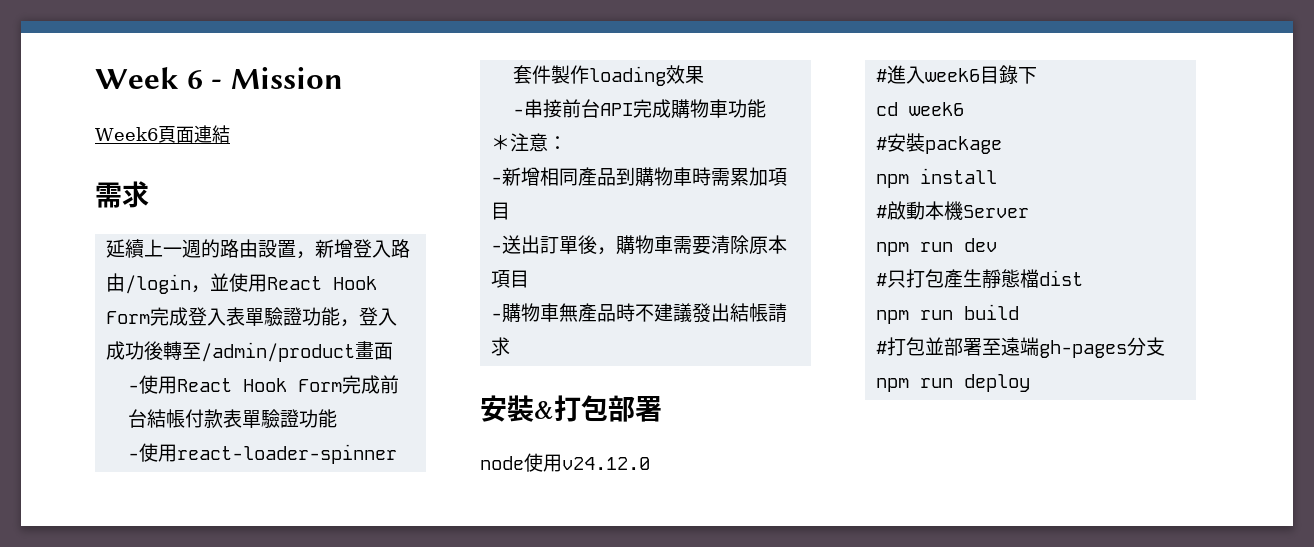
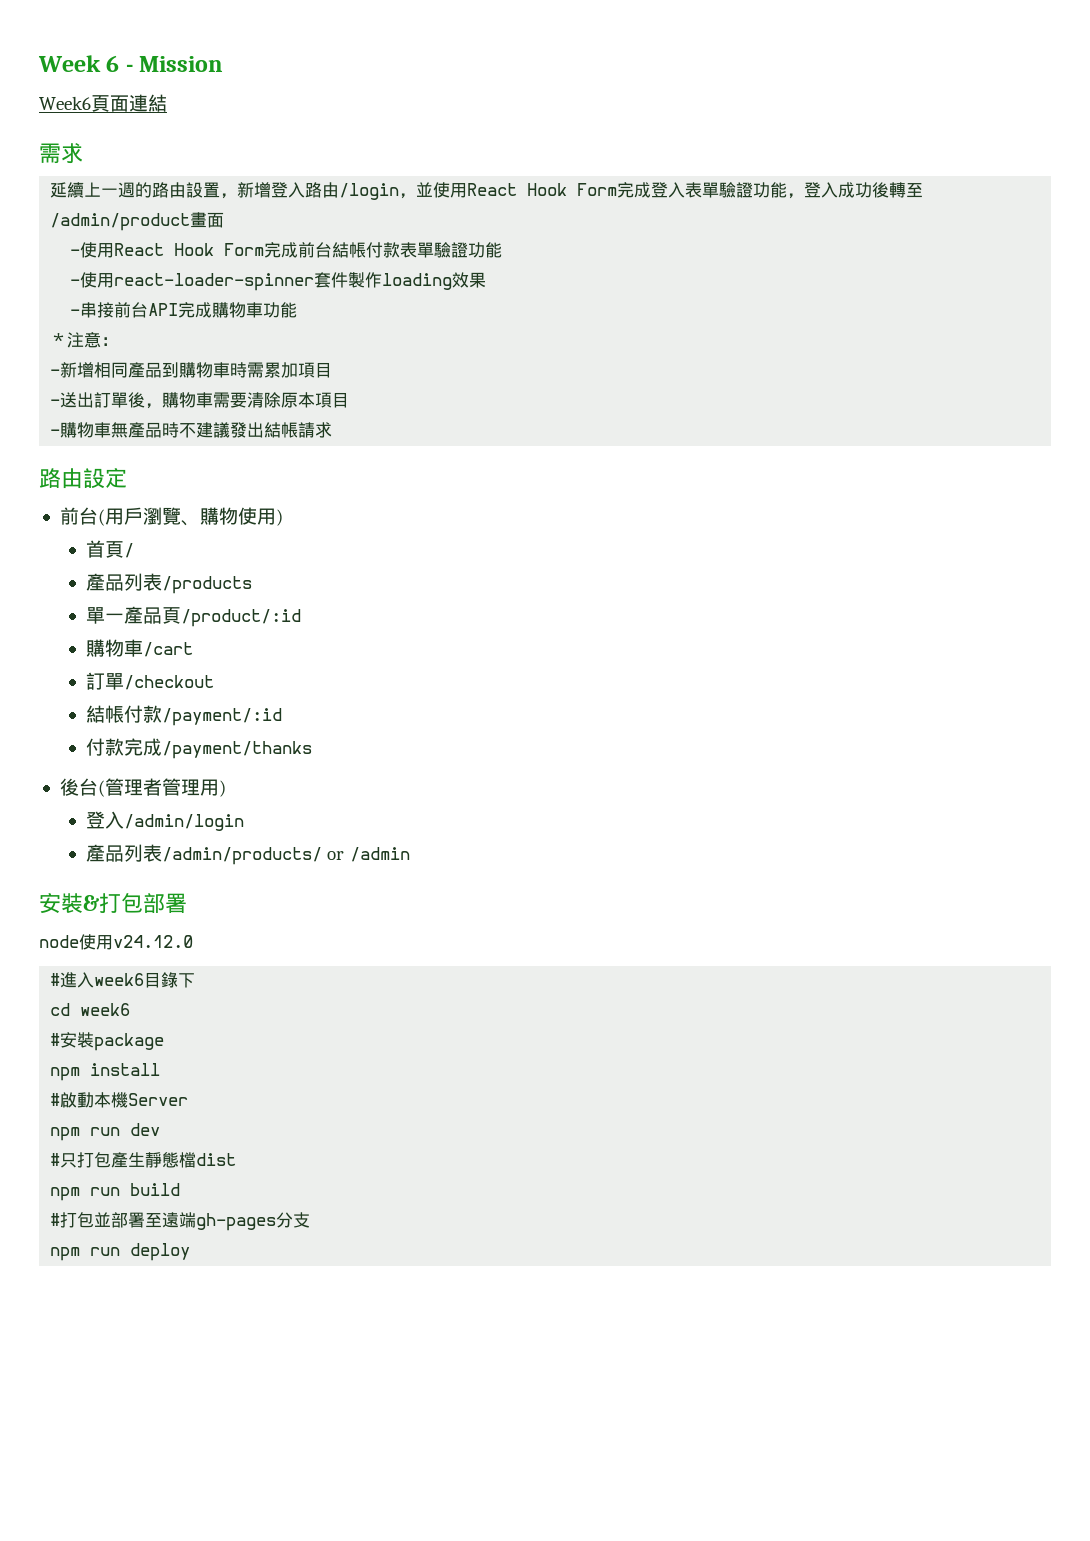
(510, 346) none -> [39,468,127,489] [59,507,283,526] [86,540,135,558] [86,573,253,594] [86,606,302,627] [86,639,194,657] [86,672,215,690] [86,705,283,726] [86,738,313,759] [59,778,226,797] [86,811,245,831] [86,844,410,865] // 路由設定 // 前台(用戶瀏覽、購物使用) // 首頁/ // 產品列表/products // 單一產品頁/product/:id // 購物車/cart // 訂單/checkout // 結帳付款/payment/:id // 付款完成/payment/thanks // 後台(管理者管理用) // 登入/admin/login // 產品列表/admin/products/ or /admin

